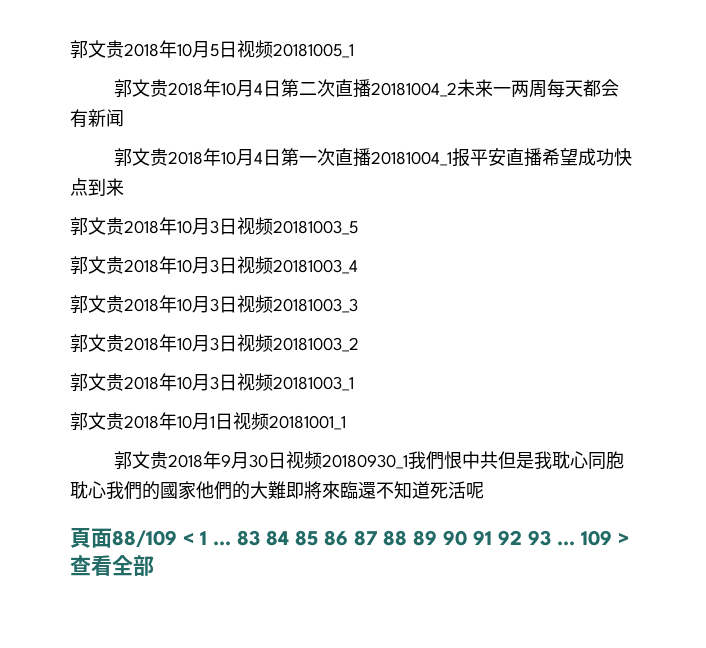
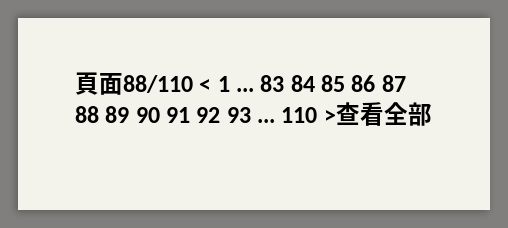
[70,40,354,58] [114,79,620,98] [70,109,124,128] [114,148,633,167] [70,178,124,196] [70,217,358,235] [70,256,358,274] [70,295,358,313] [70,334,359,352] [70,373,354,391] [70,412,346,430] [114,451,625,470] [70,481,484,500] [70,528,177,548] 郭文贵2018年10月5日视频20181005_1 // 郭文贵2018年10月4日第二次直播20181004_2未来一两周每天都会有新闻 // 郭文贵2018年10月4日第一次直播20181004_1报平安直播希望成功快点到来 // 郭文贵2018年10月3日视频20181003_5 // 郭文贵2018年10月3日视频20181003_4 // 郭文贵2018年10月3日视频20181003_3 // 郭文贵2018年10月3日视频20181003_2 // 郭文贵2018年10月3日视频20181003_1 // 郭文贵2018年10月1日视频20181001_1 // 郭文贵2018年9月30日视频20180930_1我們恨中共但是我耽心同胞耽心我們的國家他們的大難即將來臨還不知道死活呢 // 頁面88/109 -> [75,72,193,95] 頁面88/110
[581,530,612,546] 109 -> [281,107,318,123] 110

